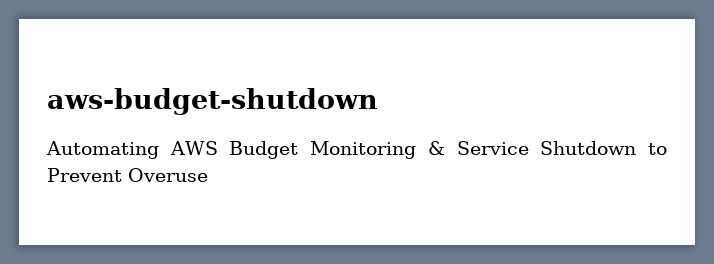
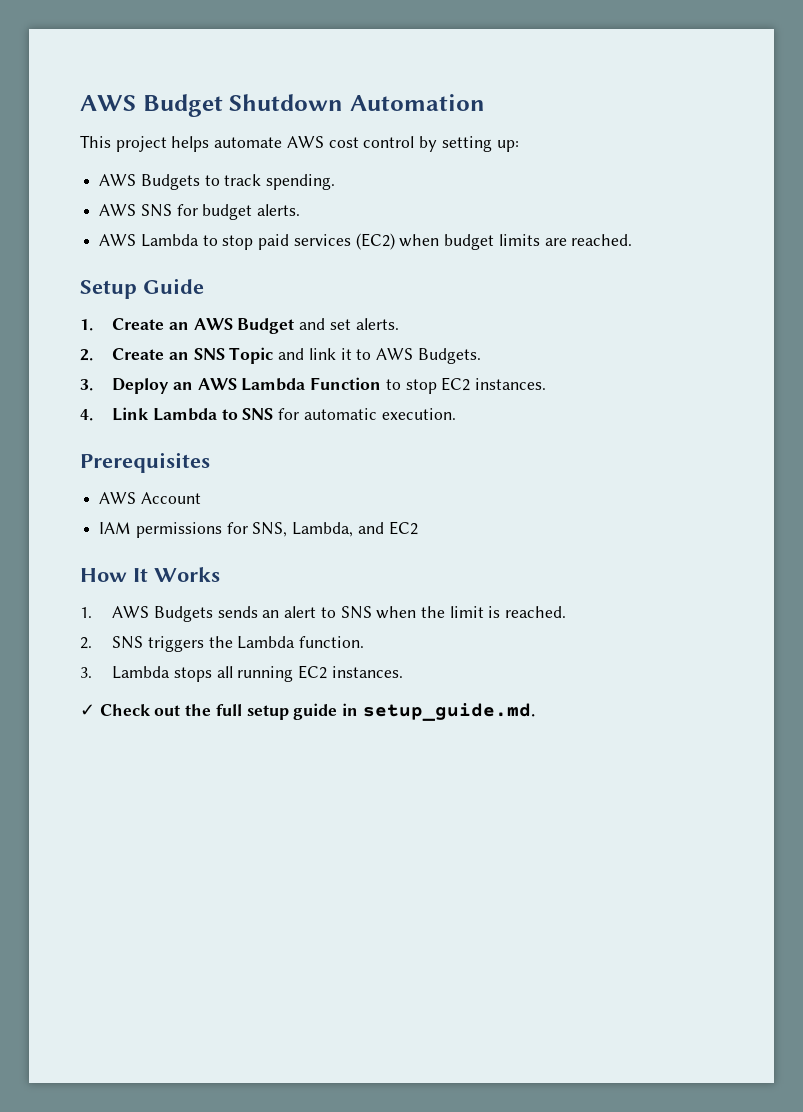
[47,88,378,115] [46,141,667,159] [47,168,208,182] aws-budget-shutdown // Automating AWS Budget Monitoring & Service Shutdown to Prevent Overuse -> [80,94,485,117] [80,135,519,152] [99,174,336,190] [99,204,301,220] [99,233,633,250] [80,278,204,299] [80,318,399,334] [80,347,481,364] [80,377,547,394] [80,407,456,421] [80,452,210,473] [99,492,201,504] [99,521,418,538] [80,567,220,582] [80,606,567,622] [80,636,365,652] [80,665,403,682] [80,703,535,721] AWS Budget Shutdown Automation // This project helps automate AWS cost control by setting up: // AWS Budgets to track spending. // AWS SNS for budget alerts. // AWS Lambda to stop paid services (EC2) when budget limits are reached. // Setup Guide // 1. Create an AWS Budget and set alerts. // 2. Create an SNS Topic and link it to AWS Budgets. // 3. Deploy an AWS Lambda Function to stop EC2 instances. // 4. Link Lambda to SNS for automatic execution. // Prerequisites // AWS Account // IAM permissions for SNS, Lambda, and EC2 // How It Works // 1. AWS Budgets sends an alert to SNS when the limit is reached. // 2. SNS triggers the Lambda function. // 3. Lambda stops all running EC2 instances. // ✓ Check out the full setup guide in setup_guide.md.

